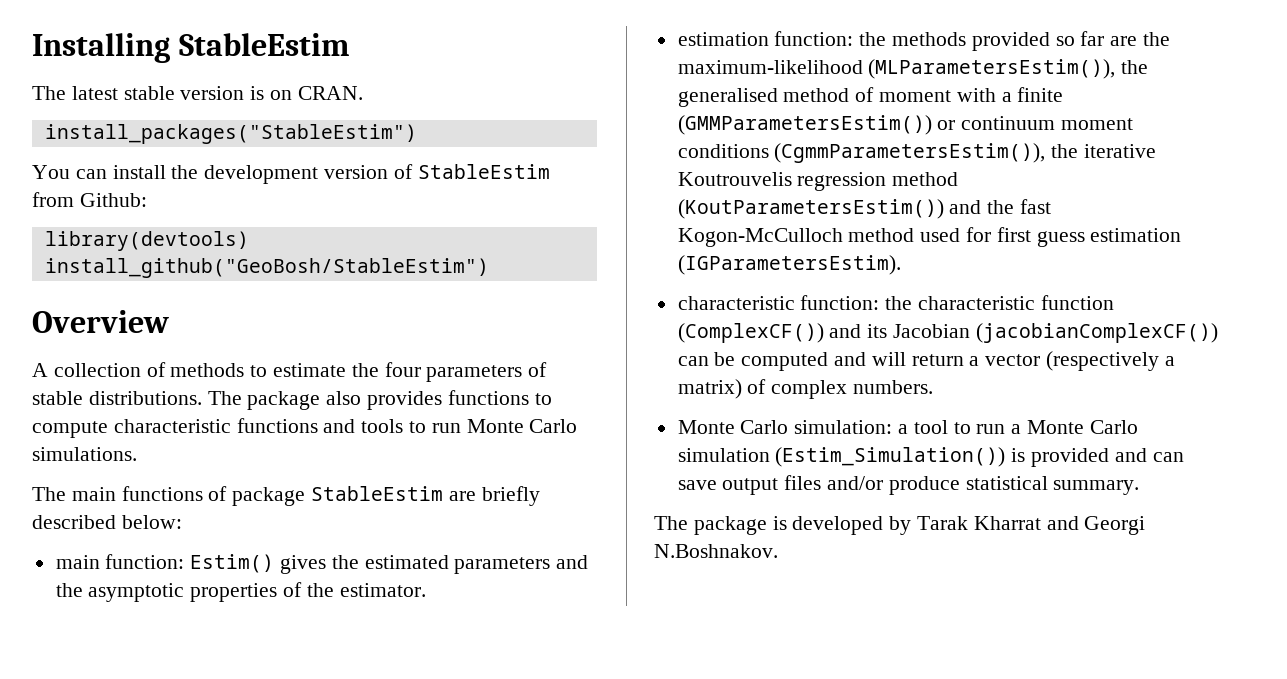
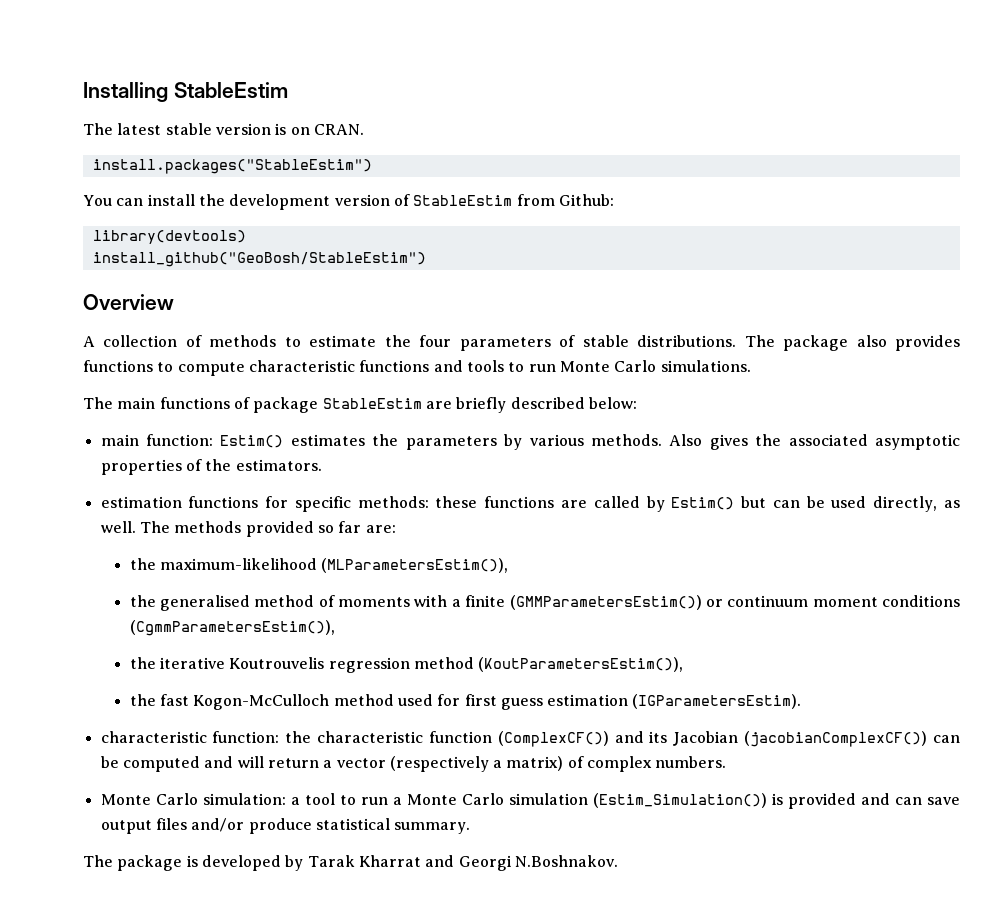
[44,124,417,144] install_packages("StableEstim") -> [92,159,372,174] install.packages("StableEstim")
[280,555,589,574] [55,583,83,597] gives the estimated parameters and the -> [290,434,868,450] estimates the parameters by various methods. Also gives the associated
[339,583,426,597] [677,31,887,46] estimator. // estimation function: the -> [235,459,322,471] [100,496,960,512] [100,521,170,533] estimators. // estimation functions for specific methods: these functions are called by Estim() but can be used directly, as well. The
[1110,36,1138,46] are -> [365,525,396,533] are: //
(1116, 69) none -> (509, 565) //
[879,90,952,102] moment -> [338,597,411,607] moments
(1046, 153) none -> (335, 628) //
[677,199,982,219] (KoutParametersEstim()) and -> [478,657,684,672] (KoutParametersEstim()), //

